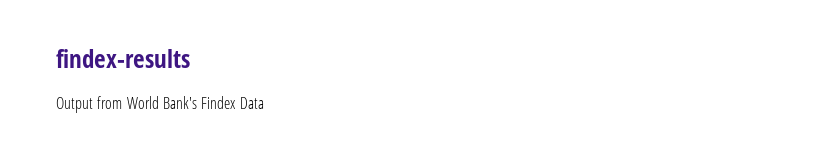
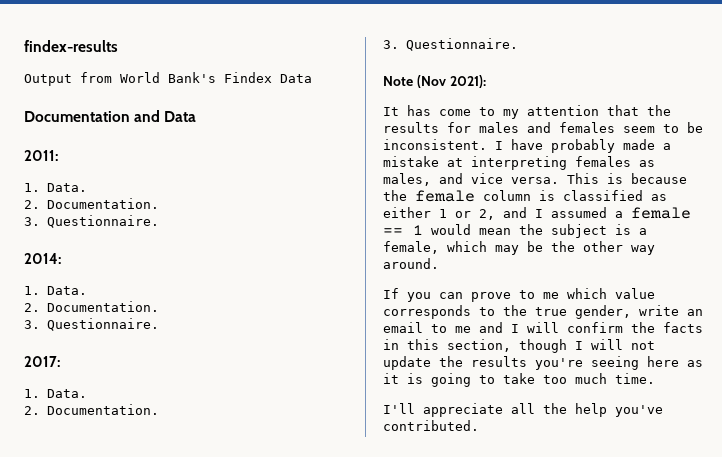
(264, 103) none -> [24,110,197,122] [24,150,58,161] [24,183,87,192] [24,198,159,209] [24,215,159,228] [24,253,61,264] [24,286,87,295] [24,301,159,312] [24,318,159,331] [24,356,60,367] [24,389,87,398] [24,404,159,415] [383,38,518,51] [383,75,486,88] [383,105,671,119] [383,122,703,133] [383,139,671,153] [383,156,655,170] [383,173,687,186] [383,190,667,202] [383,207,691,220] [383,224,647,238] [383,241,655,255] [383,258,439,269] [383,288,655,302] [383,305,703,319] [383,322,703,333] [383,339,655,353] [383,356,703,370] [383,373,655,387] [383,403,663,417] [383,420,479,431] // Documentation and Data // 2011: // 1. Data. // 2. Documentation. // 3. Questionnaire. // 2014: // 1. Data. // 2. Documentation. // 3. Questionnaire. // 2017: // 1. Data. // 2. Documentation. // 3. Questionnaire. // Note (Nov 2021): // It has come to my attention that the results for males and females seem to be inconsistent. I have probably made a mistake at interpreting females as males, and vice versa. This is because the female column is classified as either 1 or 2, and I assumed a female == 1 would mean the subject is a female, which may be the other way around. // If you can prove to me which value corresponds to the true gender, write an email to me and I will confirm the facts in this section, though I will not update the results you're seeing here as it is going to take too much time. // I'll appreciate all the help you've contributed.

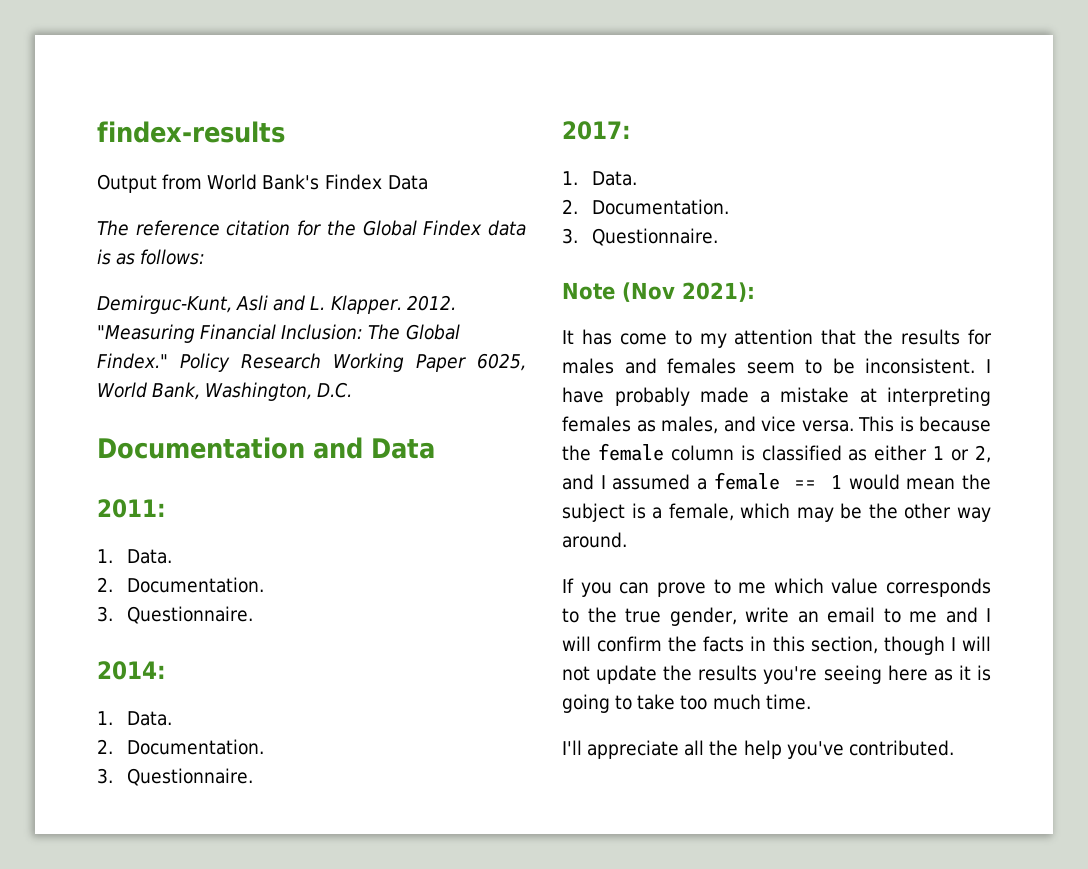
(312, 78) none -> [97,220,526,236] [97,249,206,265] [97,295,456,314] [97,324,460,343] [97,353,526,372] [97,382,353,401] // The reference citation for the Global Findex data is as follows: // Demirguc-Kunt, Asli and L. Klapper. 2012. "Measuring Financial Inclusion: The Global Findex." Policy Research Working Paper 6025, World Bank, Washington, D.C.

